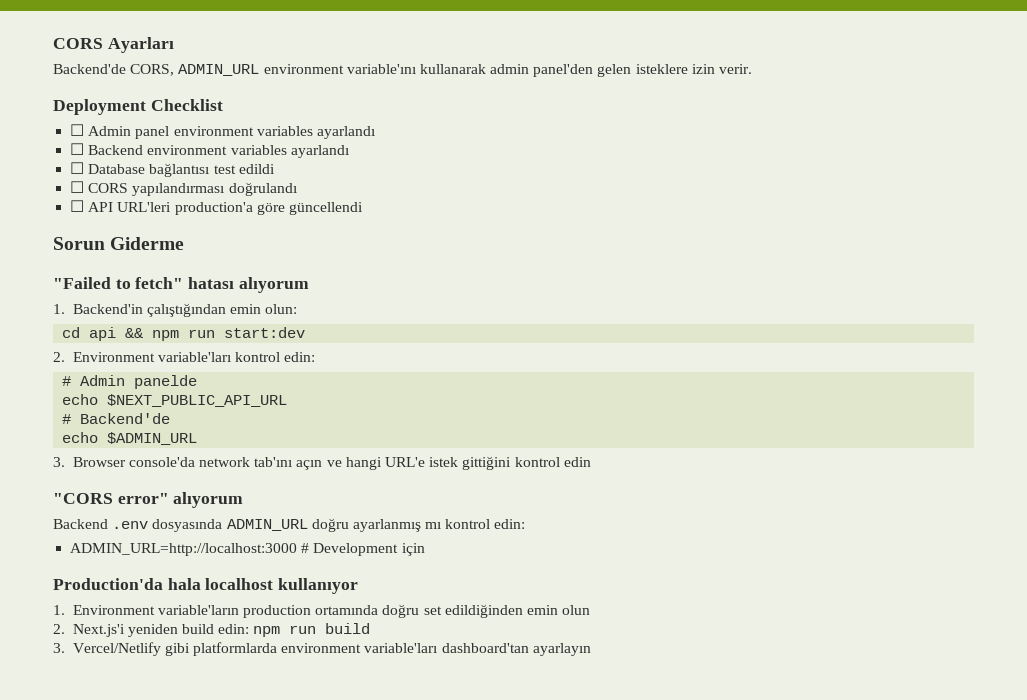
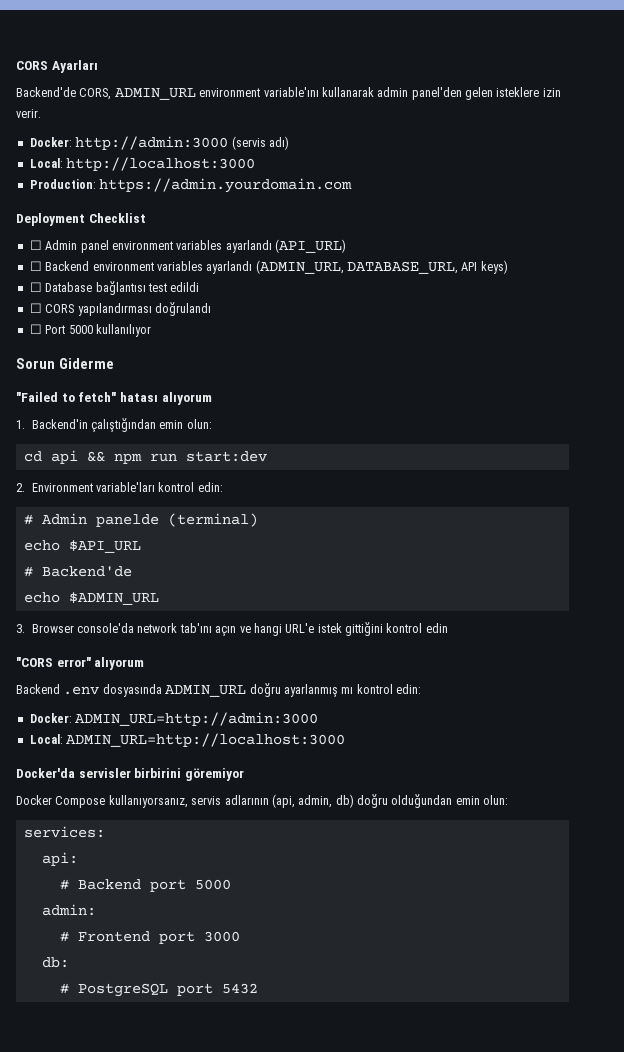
(753, 69) none -> [29,136,289,150] [29,157,256,171] [29,178,353,193] // Docker: http://admin:3000 (servis adı) // Local: http://localhost:3000 // Production: https://admin.yourdomain.com
(376, 132) none -> [275,239,346,253] (API_URL)
(350, 151) none -> [255,260,508,274] (ADMIN_URL, DATABASE_URL, API keys)
[88,202,363,215] API URL'leri production'a göre güncellendi -> [45,324,151,337] Port 5000 kullanılıyor
[62,394,288,407] // echo $NEXT_PUBLIC_API_URL -> [167,513,258,527] [23,540,141,553] (terminal) // echo $API_URL
[70,543,425,556] [53,578,359,594] [53,604,591,618] [53,623,371,637] [53,642,591,656] ADMIN_URL=http://localhost:3000 # Development için // Production'da hala localhost kullanıyor // 1. Environment variable'ların production ortamında doğru set edildiğinden emin olun // 2. Next.js'i yeniden build edin: npm run build // 3. Vercel/Netlify gibi platformlarda environment variable'ları dashboard'tan ayarlayın -> [29,712,319,726] [29,733,346,747] [16,768,244,781] [16,794,509,808] [23,826,105,838] [41,852,78,866] [59,879,231,892] [41,904,96,916] [59,931,240,944] [41,957,69,968] [59,983,258,997] Docker: ADMIN_URL=http://admin:3000 // Local: ADMIN_URL=http://localhost:3000 // Docker'da servisler birbirini göremiyor // Docker Compose kullanıyorsanız, servis adlarının (api, admin, db) doğru olduğundan emin olun: // services: // api: // # Backend port 5000 // admin: // # Frontend port 3000 // db: // # PostgreSQL port 5432

